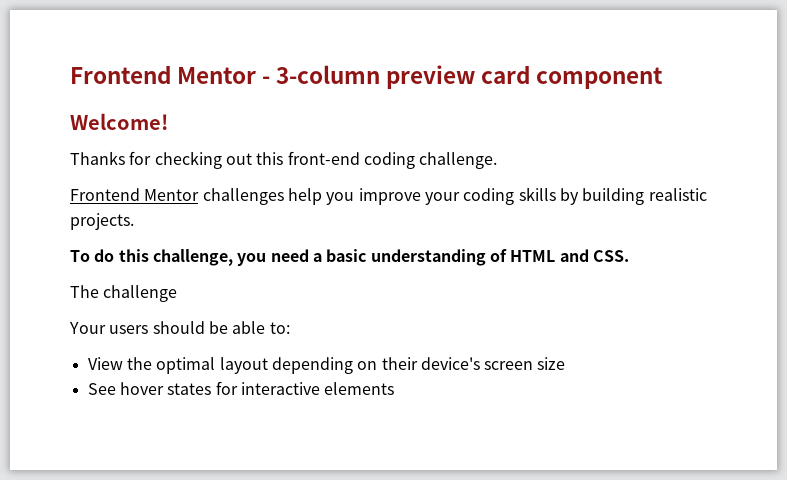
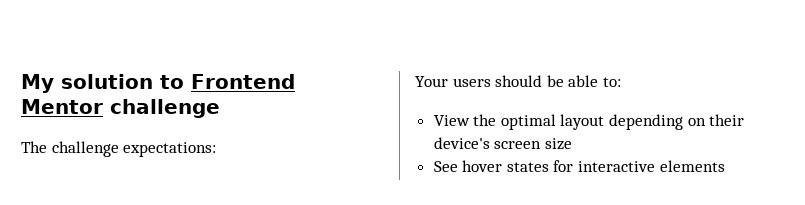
[70,65,664,89] [70,113,168,130] [70,151,498,169] [70,187,707,205] [70,213,134,230] [70,249,629,266] Frontend Mentor - 3-column preview card component // Welcome! // Thanks for checking out this front-end coding challenge. // Frontend Mentor challenges help you improve your coding skills by building realistic projects. // To do this challenge, you need a basic understanding of HTML and CSS. -> [21,74,295,93] [21,99,220,118] My solution to Frontend Mentor challenge
(178, 293) none -> [123,142,217,157] expectations:

